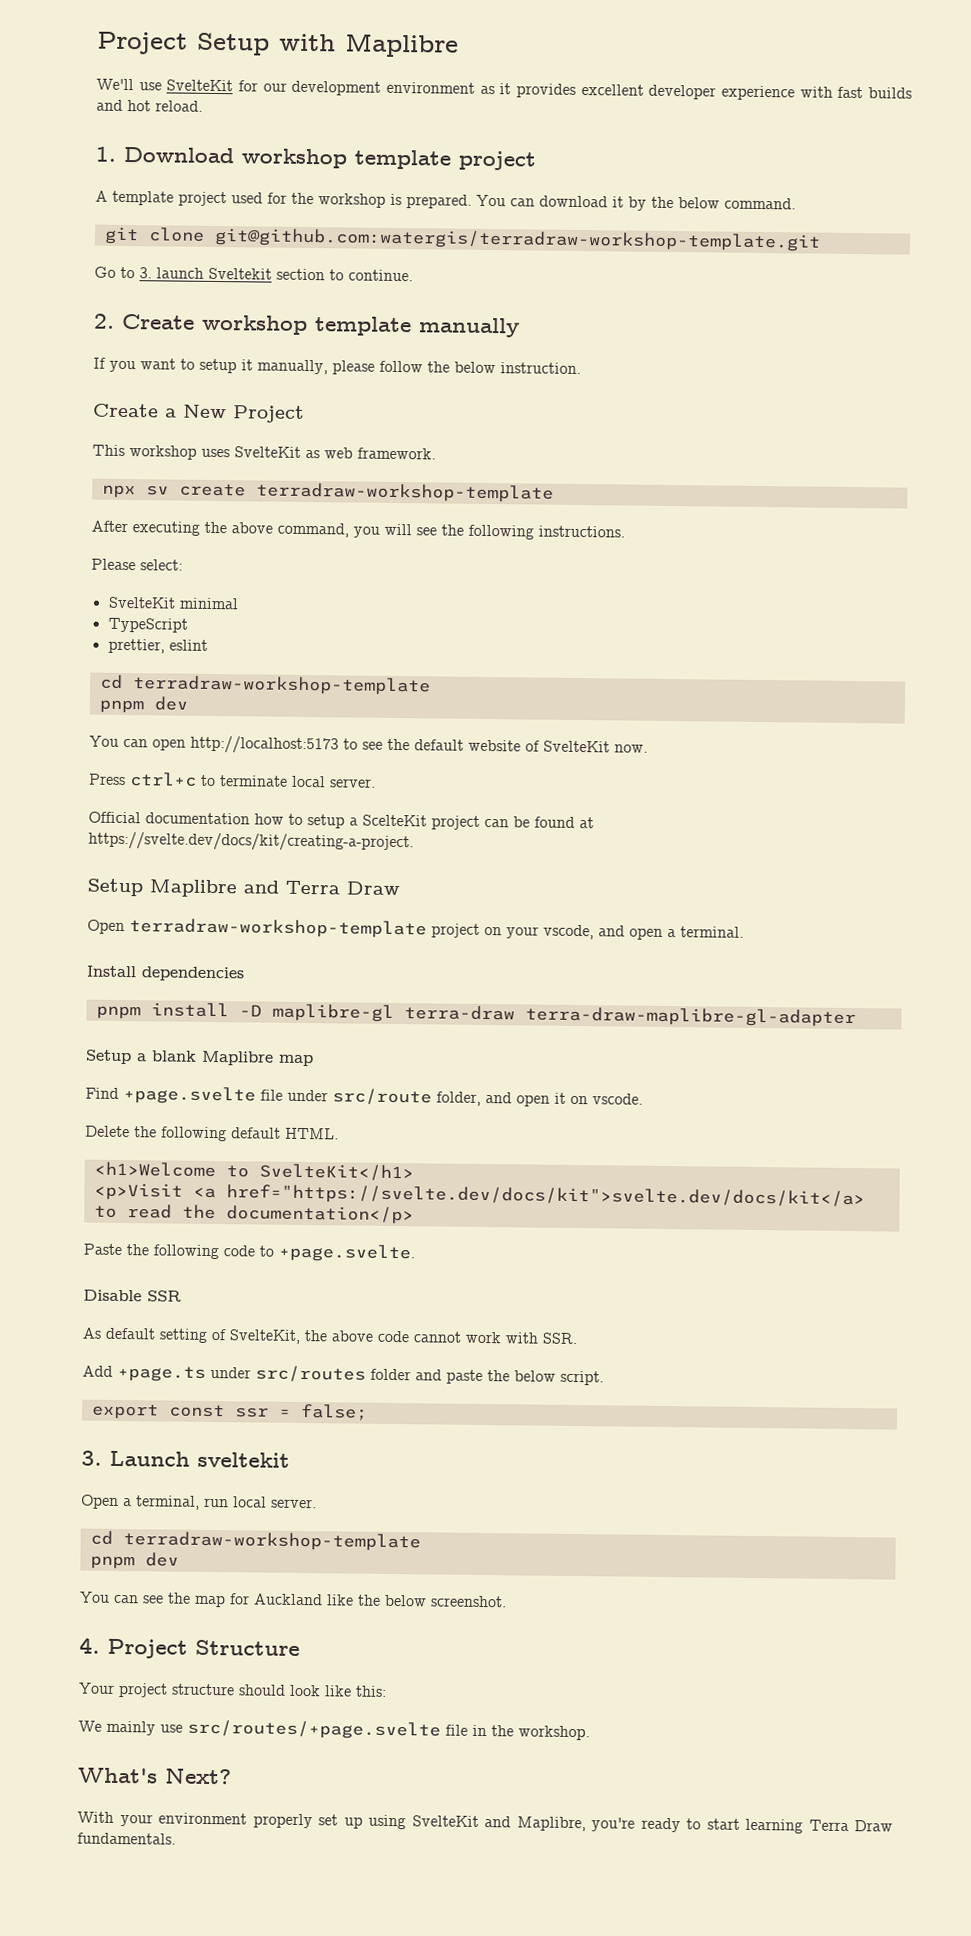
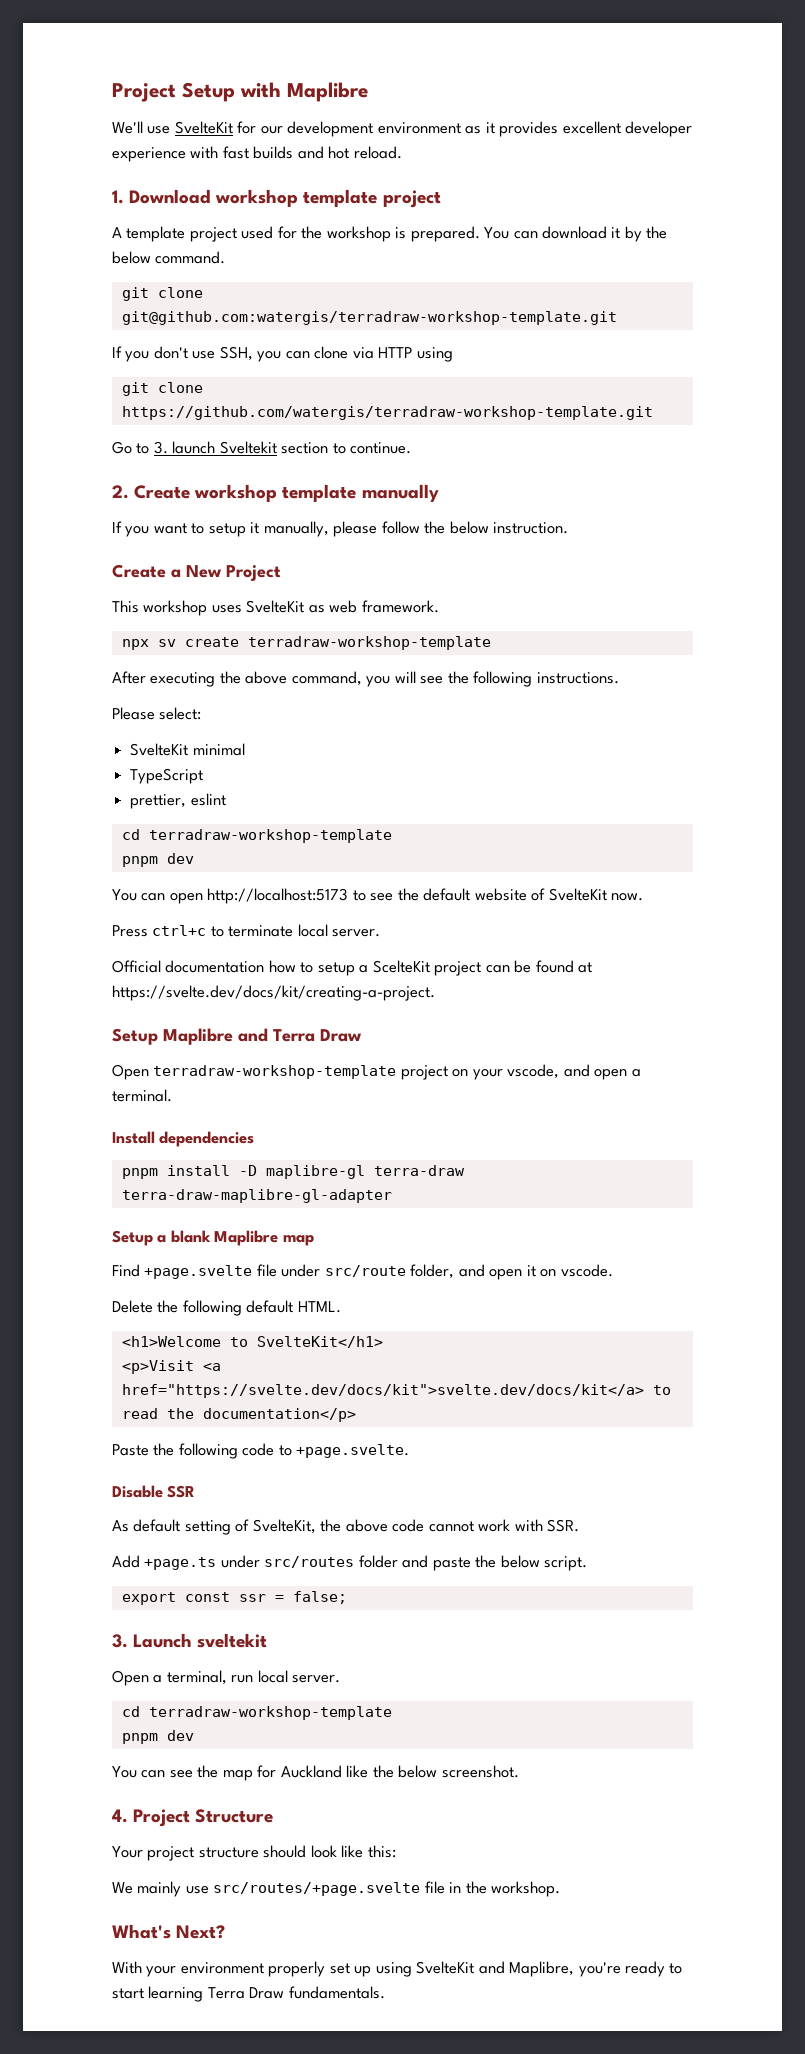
(821, 239) none -> [112,346,453,362] [121,382,203,396] [121,406,653,420] // If you don't use SSH, you can clone via HTTP using // git clone https://github.com/watergis/terradraw-workshop-template.git

